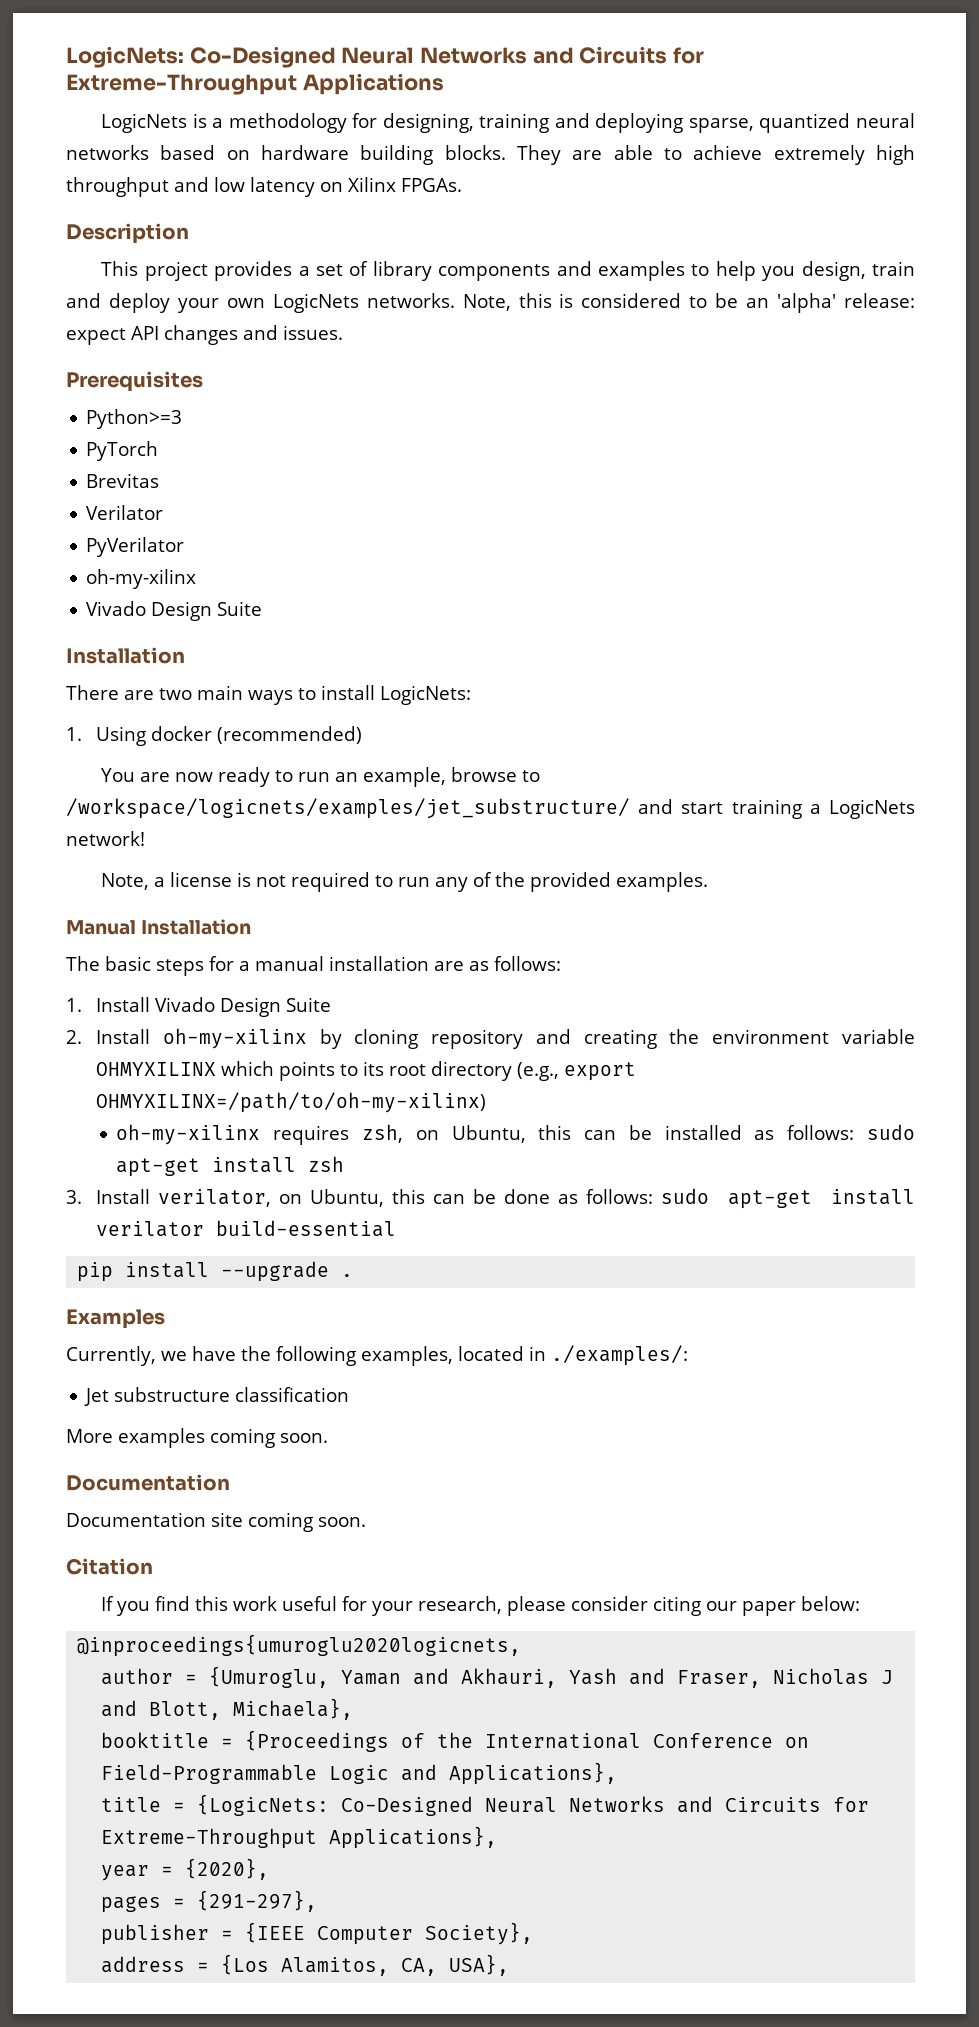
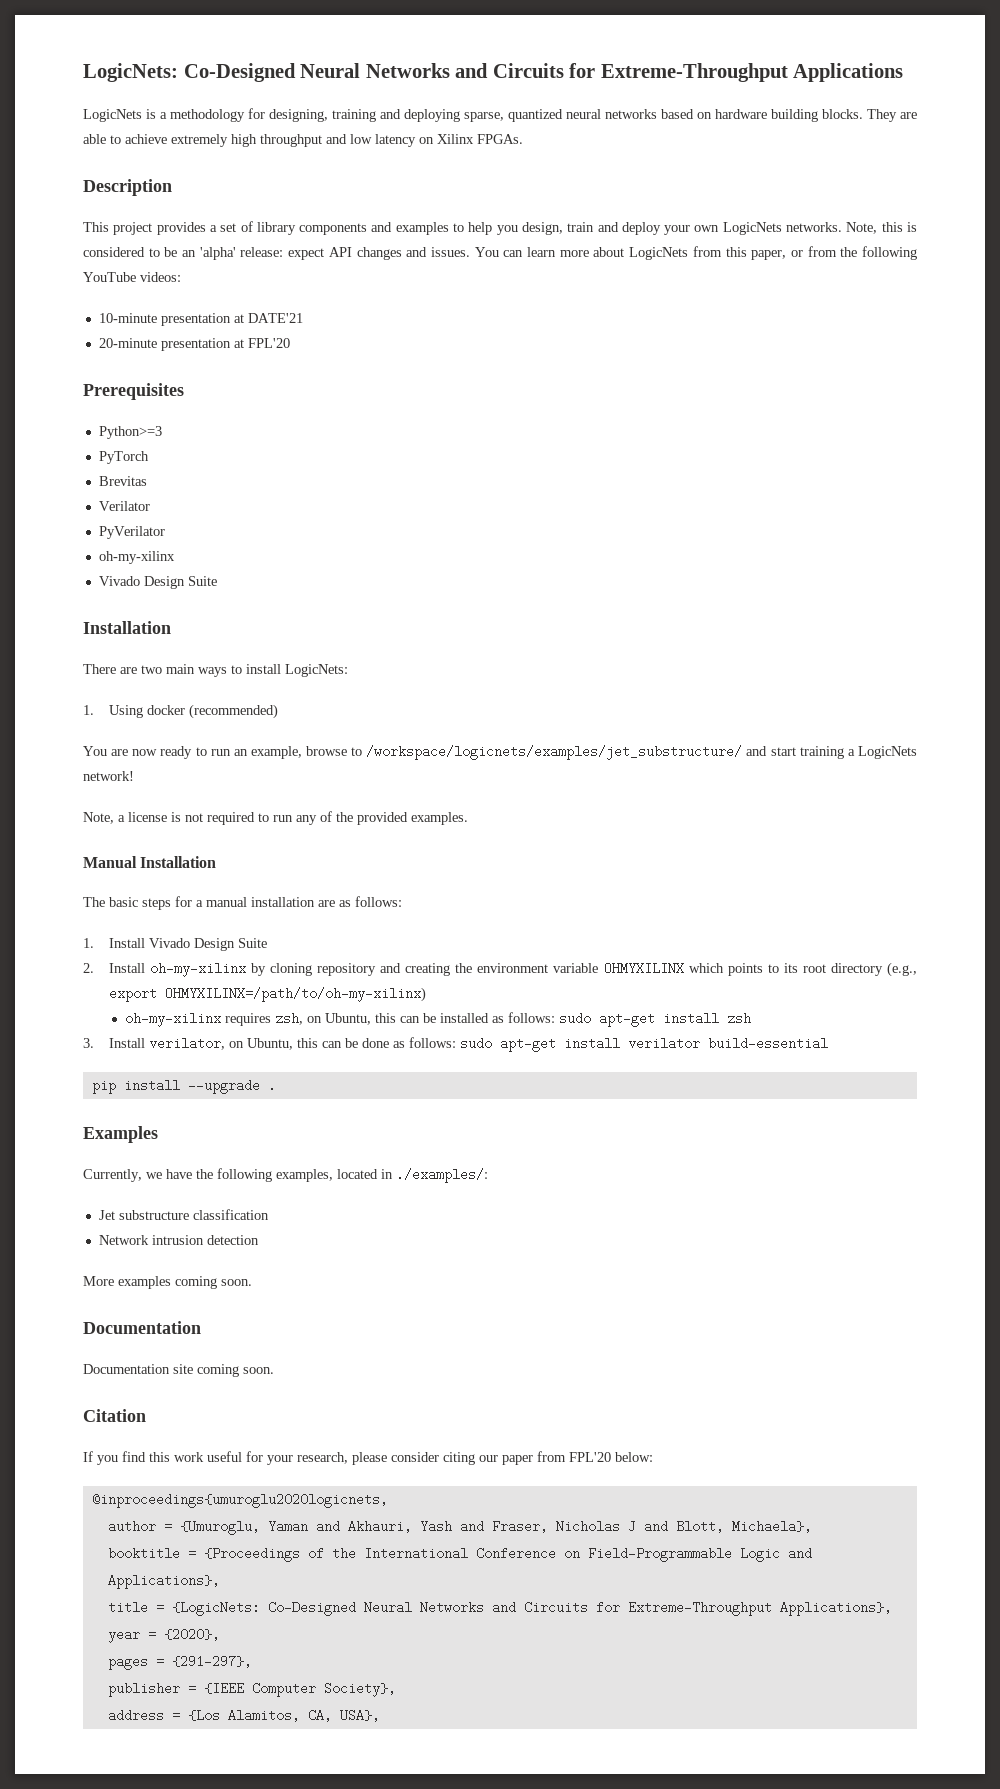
(343, 332) none -> [474,246,917,260] [83,272,181,282] [98,313,303,326] [98,338,290,351] You can learn more about LogicNets from this paper, or from the following YouTube videos: // 10-minute presentation at DATE'21 // 20-minute presentation at FPL'20
(350, 1394) none -> [98,1235,259,1245] // Network intrusion detection
(797, 1608) none -> [537,1451,611,1462] from FPL'20

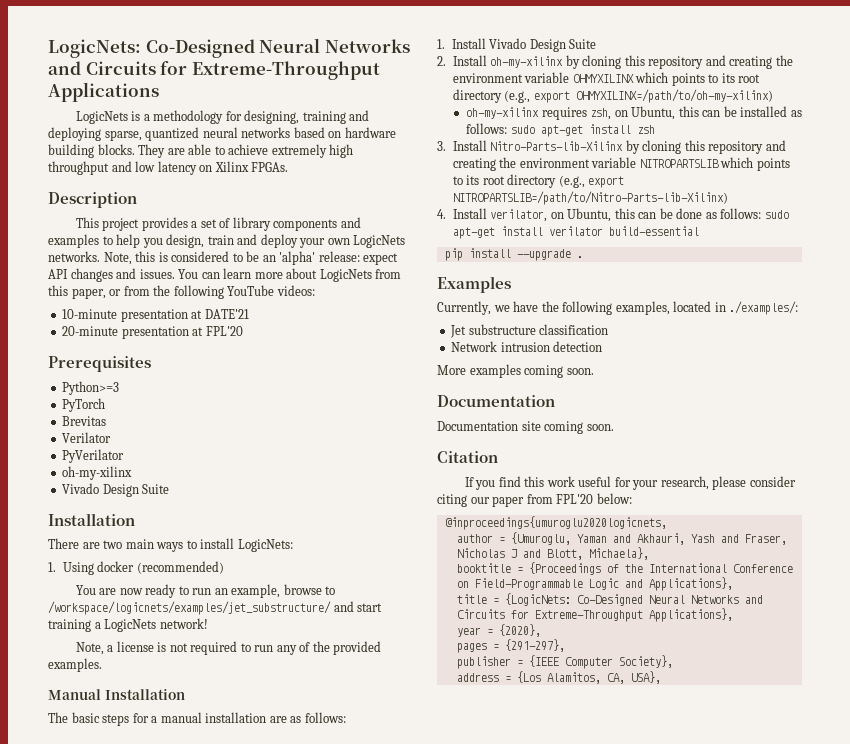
(313, 969) none -> [624,55,645,66] this
(145, 1043) none -> [490,140,786,154] [452,157,790,171] [452,174,625,188] [452,191,728,205] [437,208,487,219] Nitro-Parts-lib-Xilinx by cloning this repository and creating the environment variable NITROPARTSLIB which points to its root directory (e.g., export NITROPARTSLIB=/path/to/Nitro-Parts-lib-Xilinx) // 4. Install

